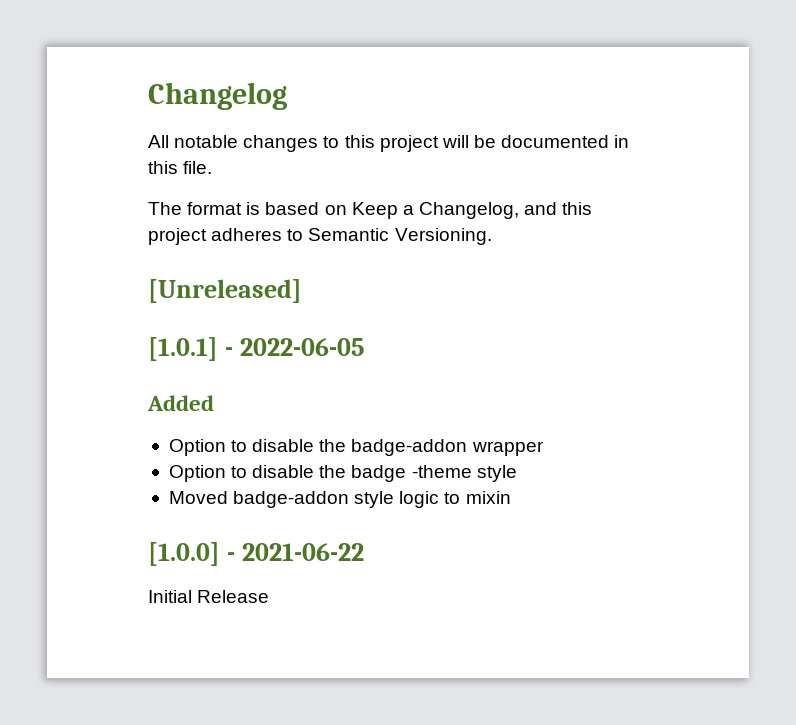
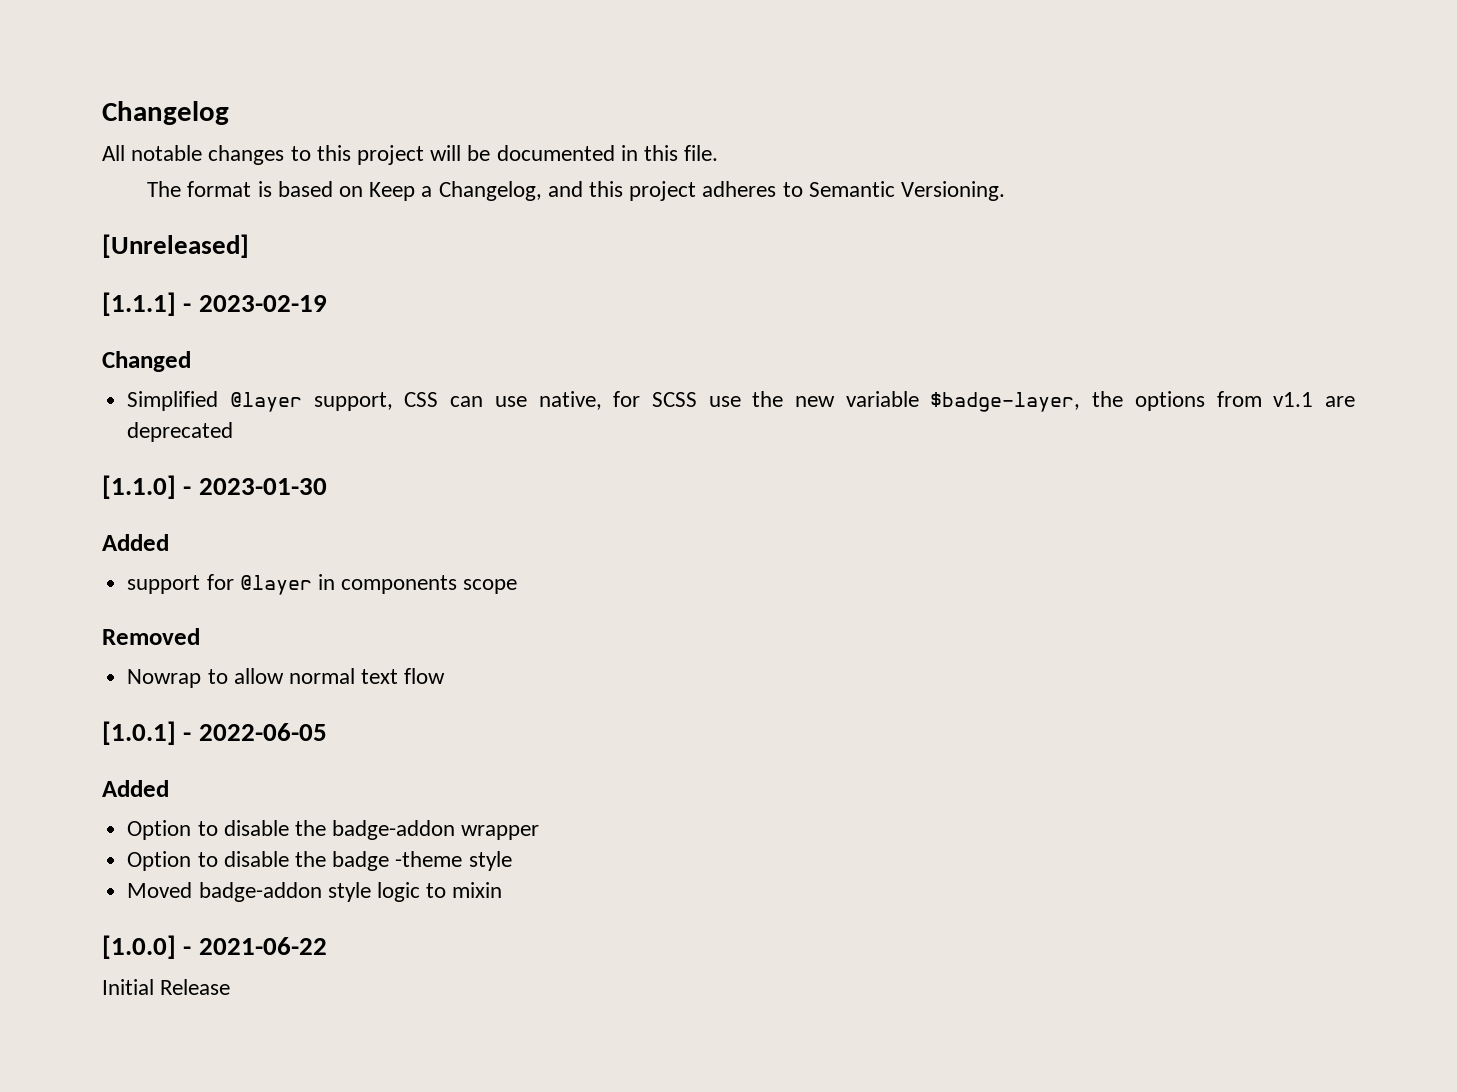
(302, 291) none -> [102,292,327,316] [102,351,191,372] [127,391,1355,412] [127,422,234,442] [102,475,327,499] [102,534,169,551] [127,574,518,595] [102,628,200,645] [127,668,446,688] // [1.1.1] - 2023-02-19 // Changed // Simplified @layer support, CSS can use native, for SCSS use the new variable $badge-layer, the options from v1.1 are deprecated // [1.1.0] - 2023-01-30 // Added // support for @layer in components scope // Removed // Nowrap to allow normal text flow

